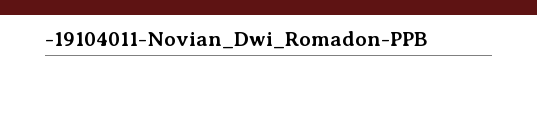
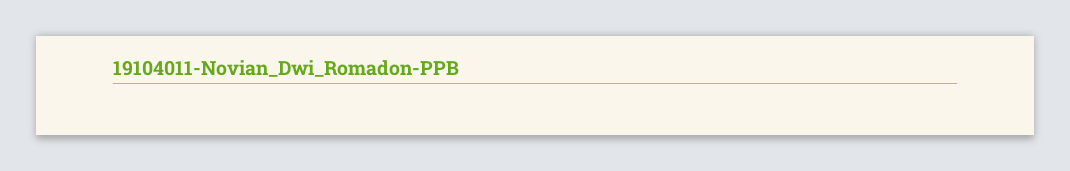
[45,31,427,49] -19104011-Novian_Dwi_Romadon-PPB -> [113,60,459,77] 19104011-Novian_Dwi_Romadon-PPB

